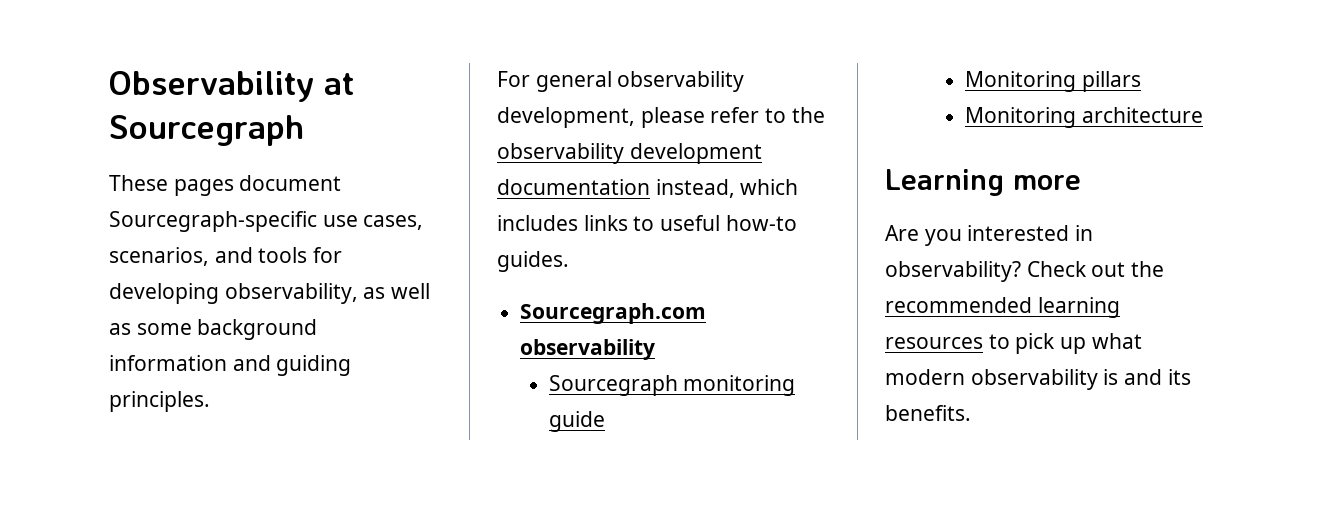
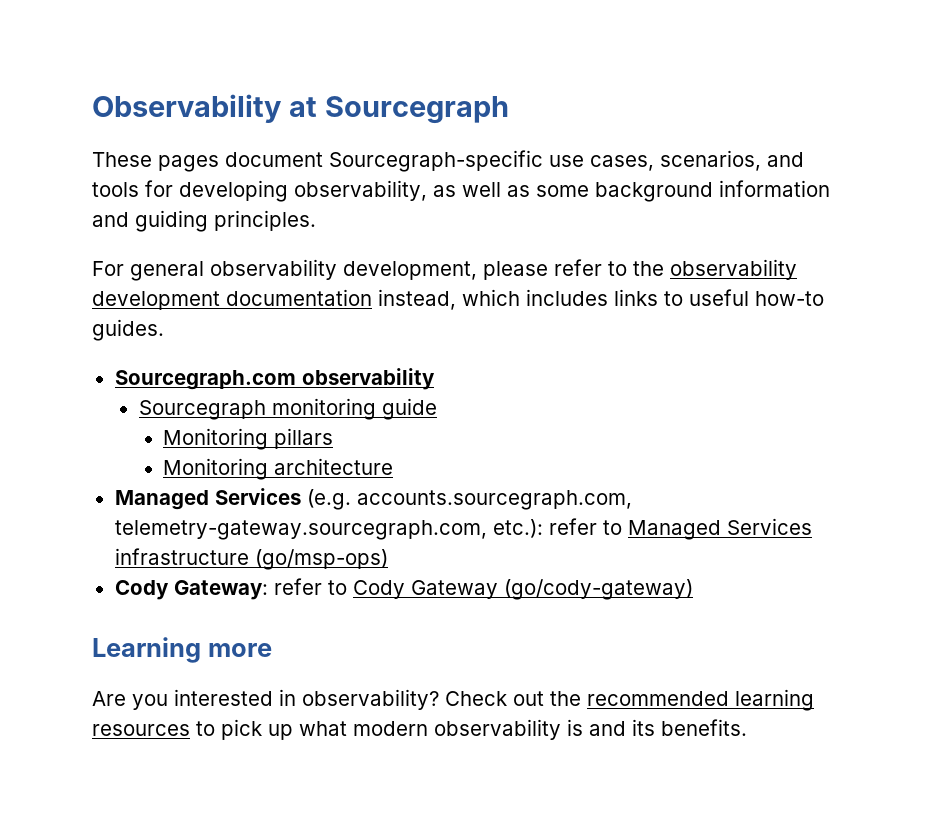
(1203, 115) none -> [114,488,632,510] [114,518,812,540] [114,548,388,570] [114,578,693,600] // Managed Services (e.g. accounts.sourcegraph.com, telemetry-gateway.sourcegraph.com, etc.): refer to Managed Services infrastructure (go/msp-ops) // Cody Gateway: refer to Cody Gateway (go/cody-gateway)

